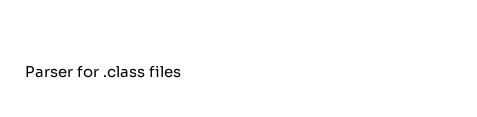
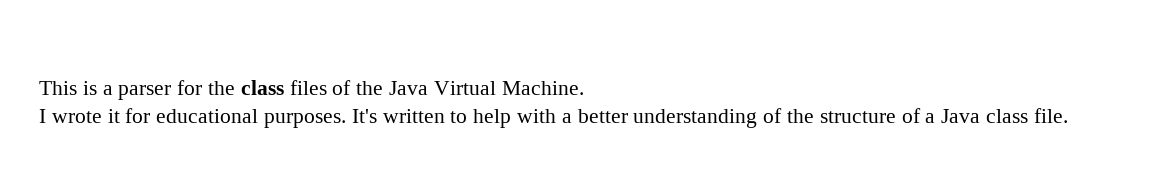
[25,65,182,78] Parser for .class files -> [39,80,584,100] [39,108,1068,128] This is a parser for the class files of the Java Virtual Machine. // I wrote it for educational purposes. It's written to help with a better understanding of the structure of a Java class file.

